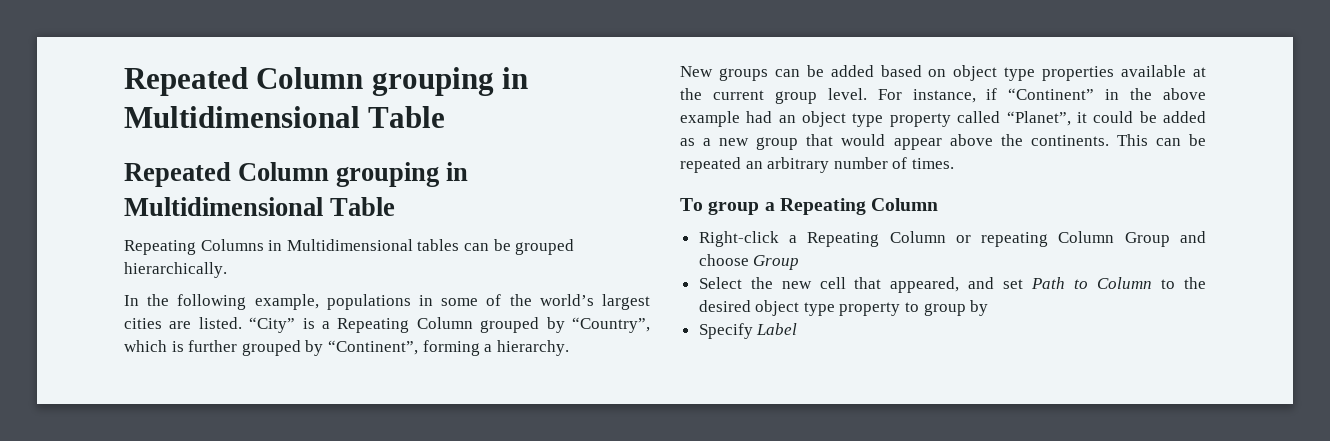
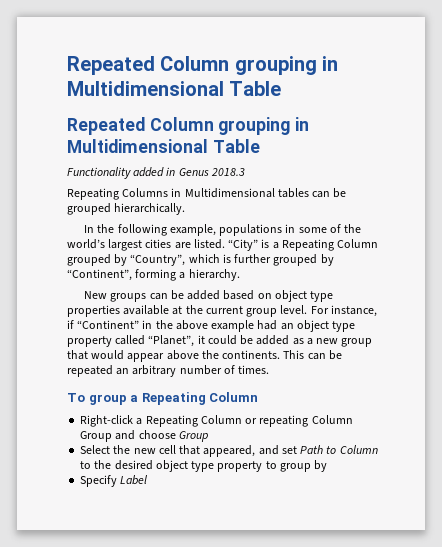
(396, 206) none -> [67,167,245,179] // Functionality added in Genus 2018.3

